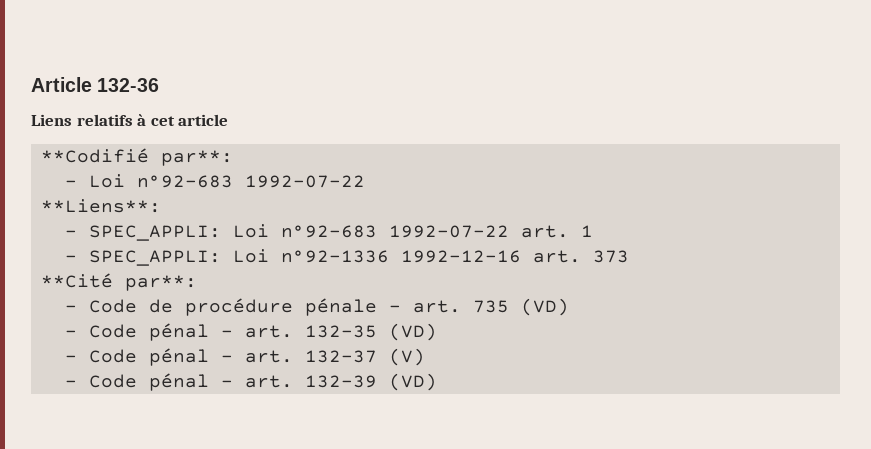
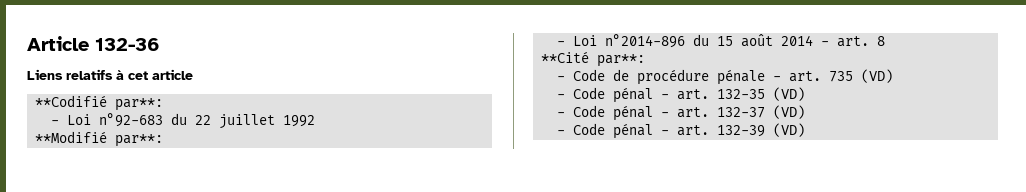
[245,175,366,188] [41,199,162,213] [65,224,594,241] [65,249,630,266] 1992-07-22 // **Liens**: // - SPEC_APPLI: Loi n°92-683 1992-07-22 art. 1 // - SPEC_APPLI: Loi n°92-1336 1992-12-16 art. 373 -> [171,113,316,129] [35,131,164,147] [557,34,886,48] du 22 juillet 1992 // **Modifié par**: // - Loi n°2014-896 du 15 août 2014 - art. 8
[389,348,426,366] (V) -> [773,105,806,119] (VD)

